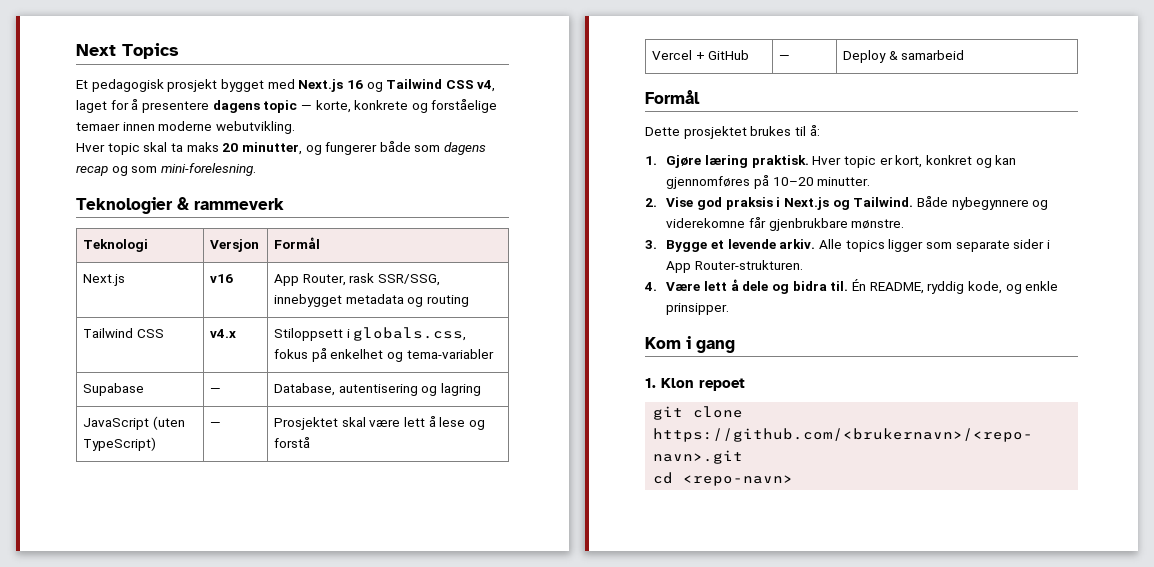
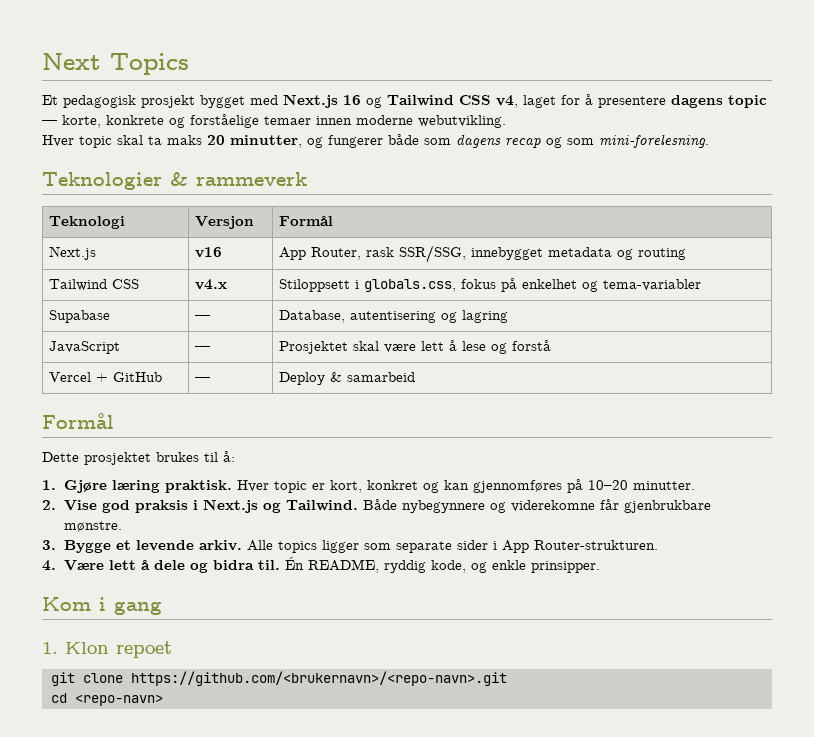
[152,416,185,430] [83,437,157,451] (uten TypeScript) -> (121, 347) none

